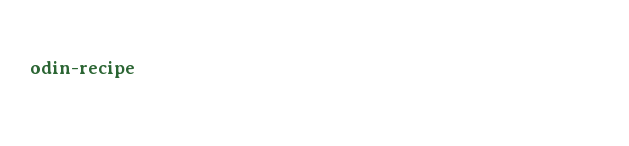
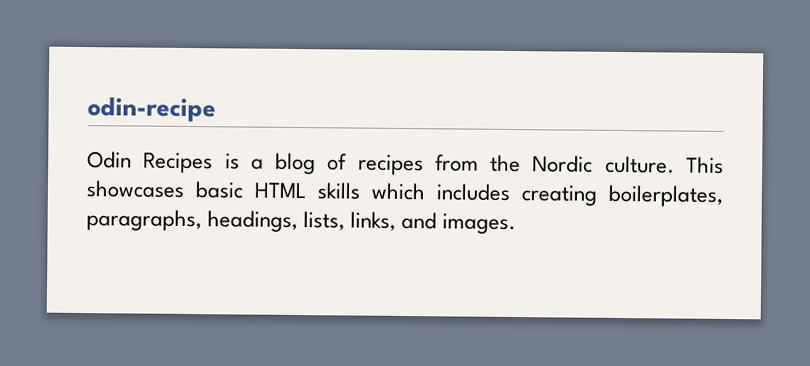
(135, 69) none -> [87,151,724,176] [86,180,723,207] [86,209,517,235] // Odin Recipes is a blog of recipes from the Nordic culture. This showcases basic HTML skills which includes creating boilerplates, paragraphs, headings, lists, links, and images.

